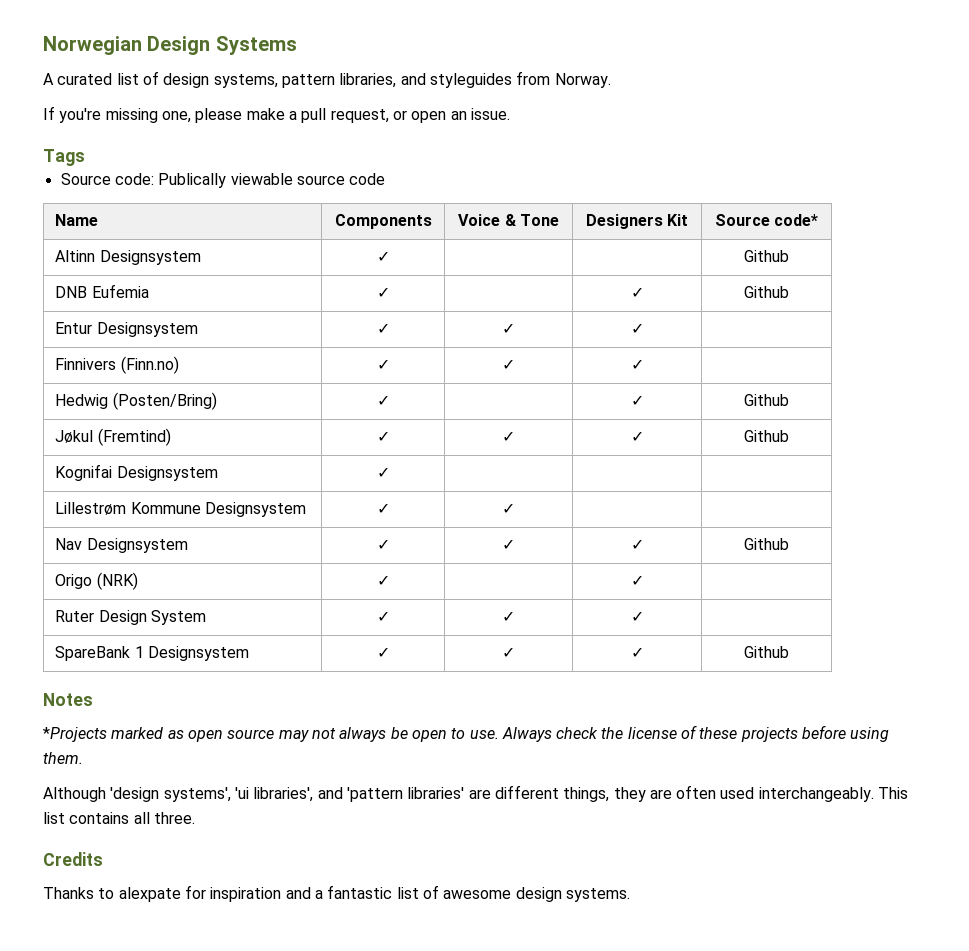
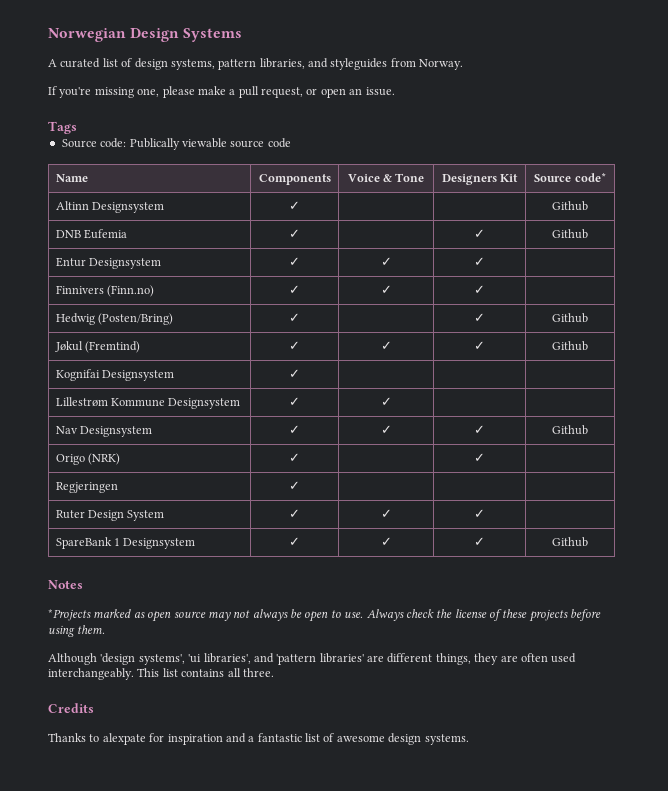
(644, 580) none -> [55,482,118,493] [289,481,300,490] // Regjeringen | ✓ | | |

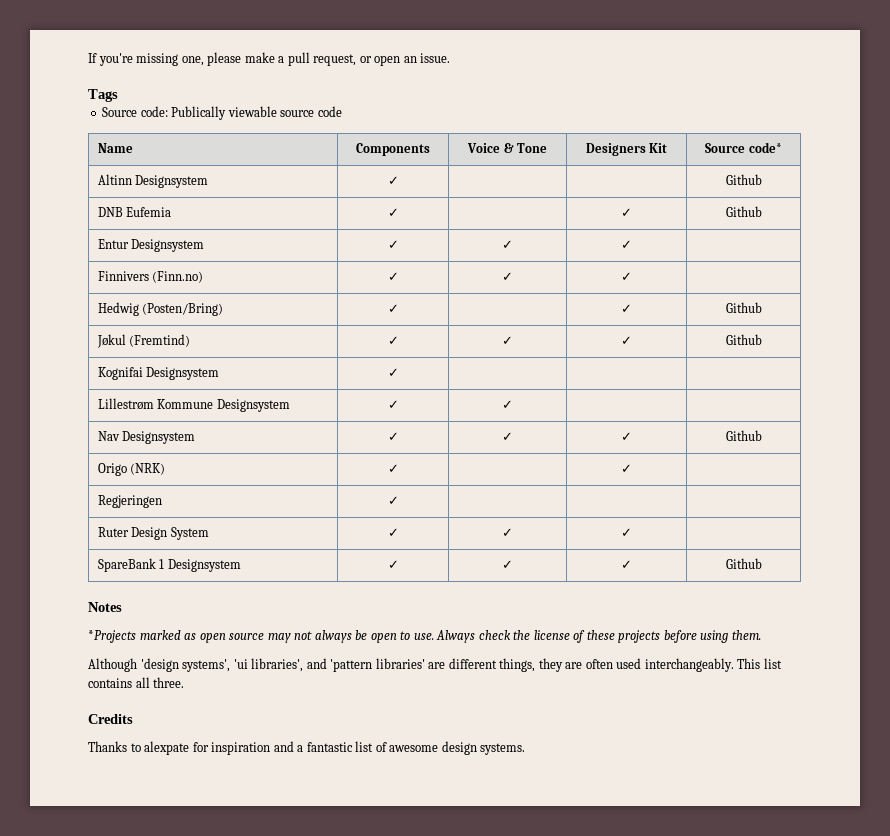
[48,28,243,42] [48,58,464,70] Norwegian Design Systems // A curated list of design systems, pattern libraries, and styleguides from Norway. // -> (88, 58) none

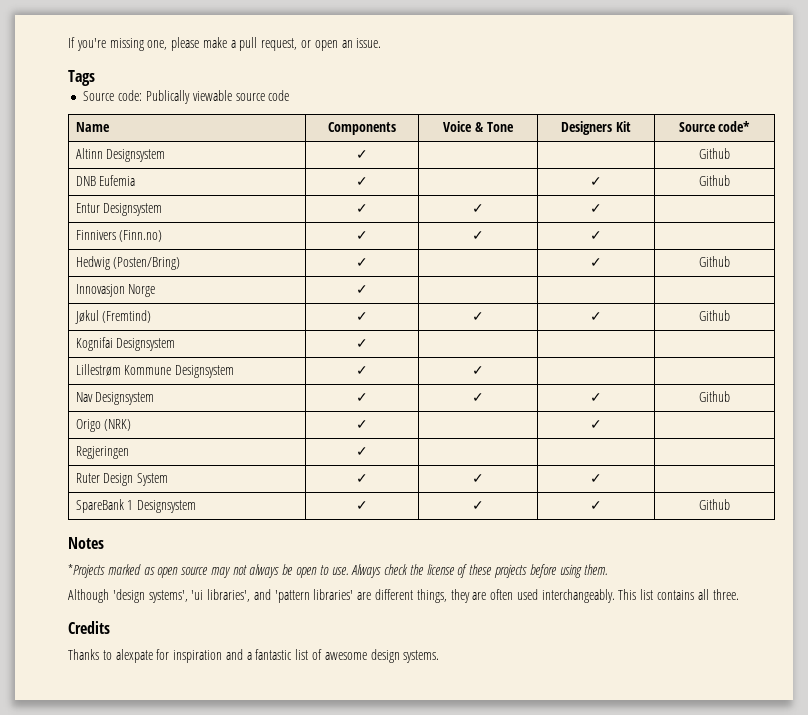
(762, 307) none -> [75,284,156,297] [356,285,368,294] // Innovasjon Norge | ✓ | | |

